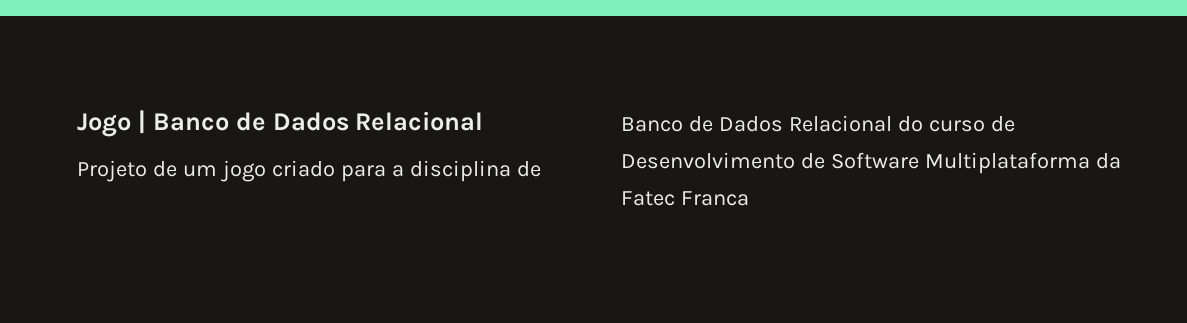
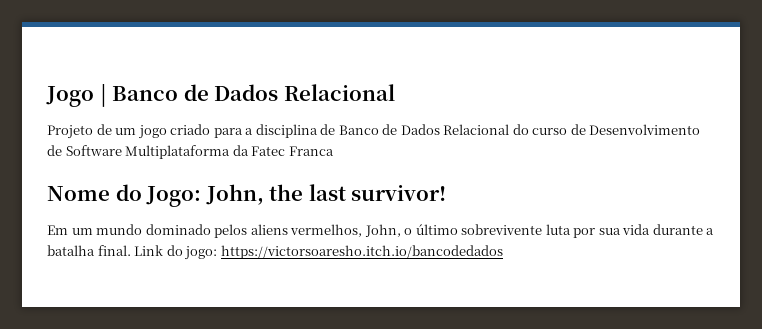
(749, 198) none -> [47,184,447,207] [47,224,715,238] [47,245,503,260] // Nome do Jogo: John, the last survivor! // Em um mundo dominado pelos aliens vermelhos, John, o último sobrevivente luta por sua vida durante a batalha final. Link do jogo: https://victorsoaresho.itch.io/bancodedados

